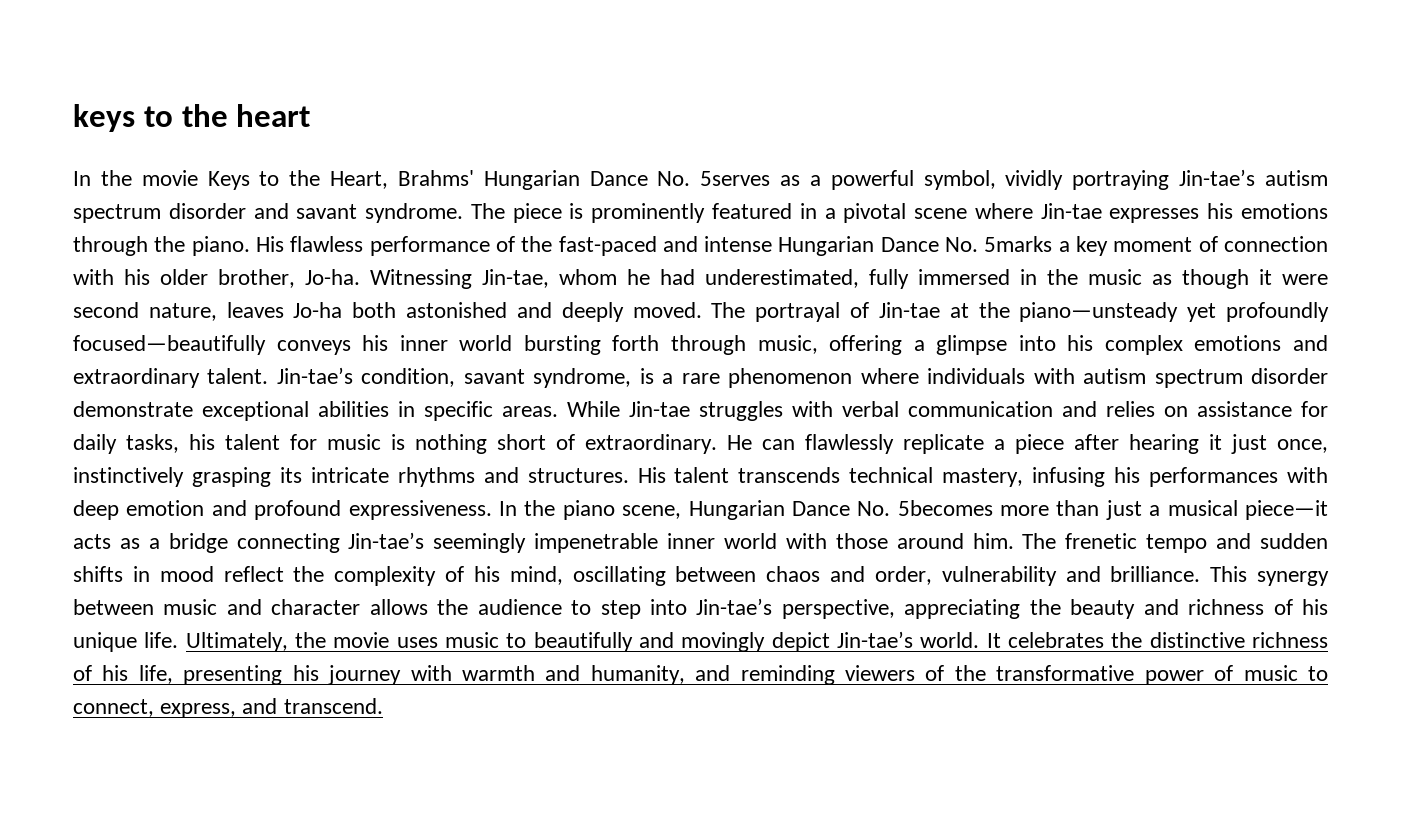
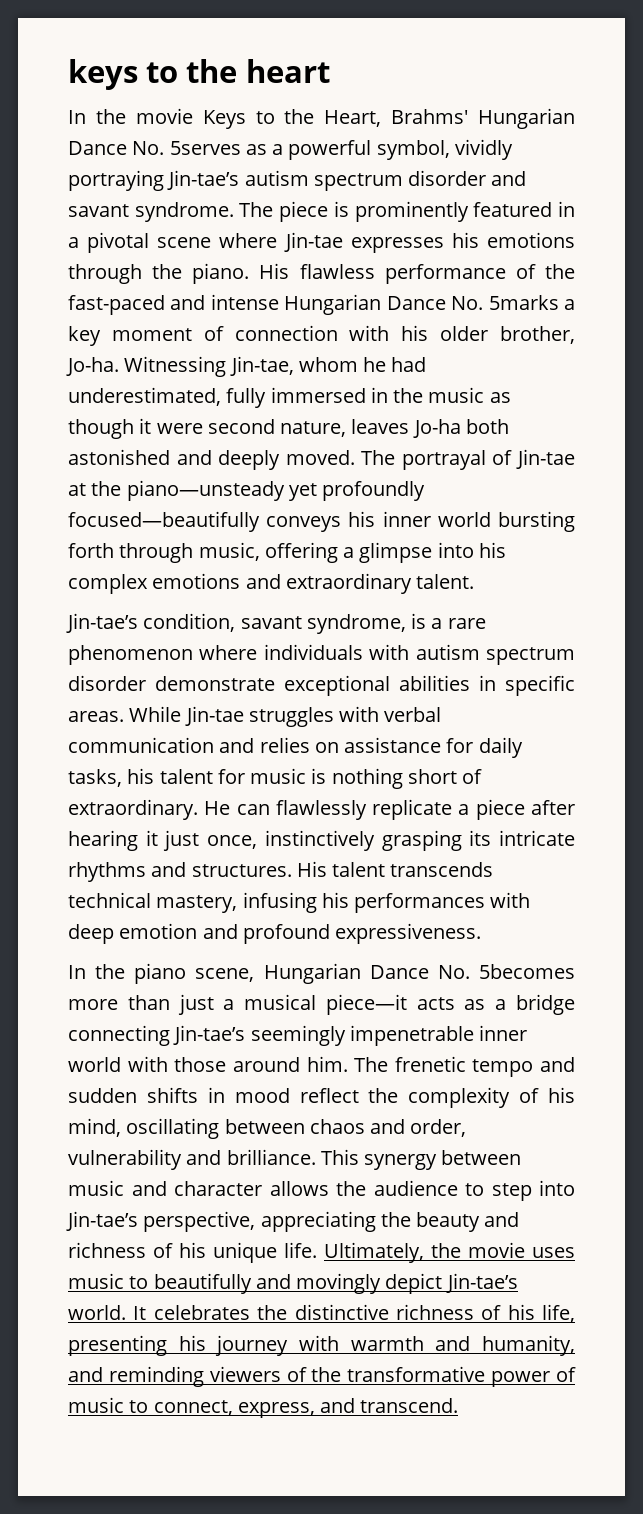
(269, 376) none -> (475, 581) //
(492, 510) none -> (482, 933) //

